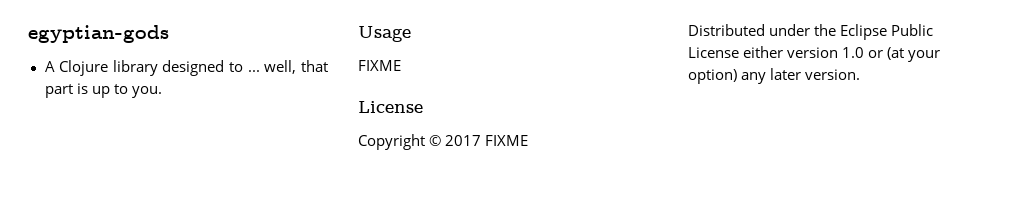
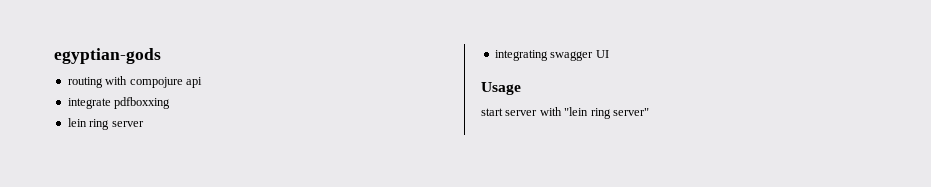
[44,60,329,76] [44,83,162,98] [358,26,411,42] [358,60,401,71] [358,101,423,113] [358,134,529,150] [688,24,934,40] [688,46,941,62] [688,68,861,84] A Clojure library designed to ... well, that part is up to you. // Usage // FIXME // License // Copyright © 2017 FIXME // Distributed under the Eclipse Public License either version 1.0 or (at your option) any later version. -> [67,76,202,88] [67,97,171,109] [67,118,144,130] [494,50,609,61] [481,82,521,95] [481,107,649,119] routing with compojure api // integrate pdfboxxing // lein ring server // integrating swagger UI // Usage // start server with "lein ring server"

